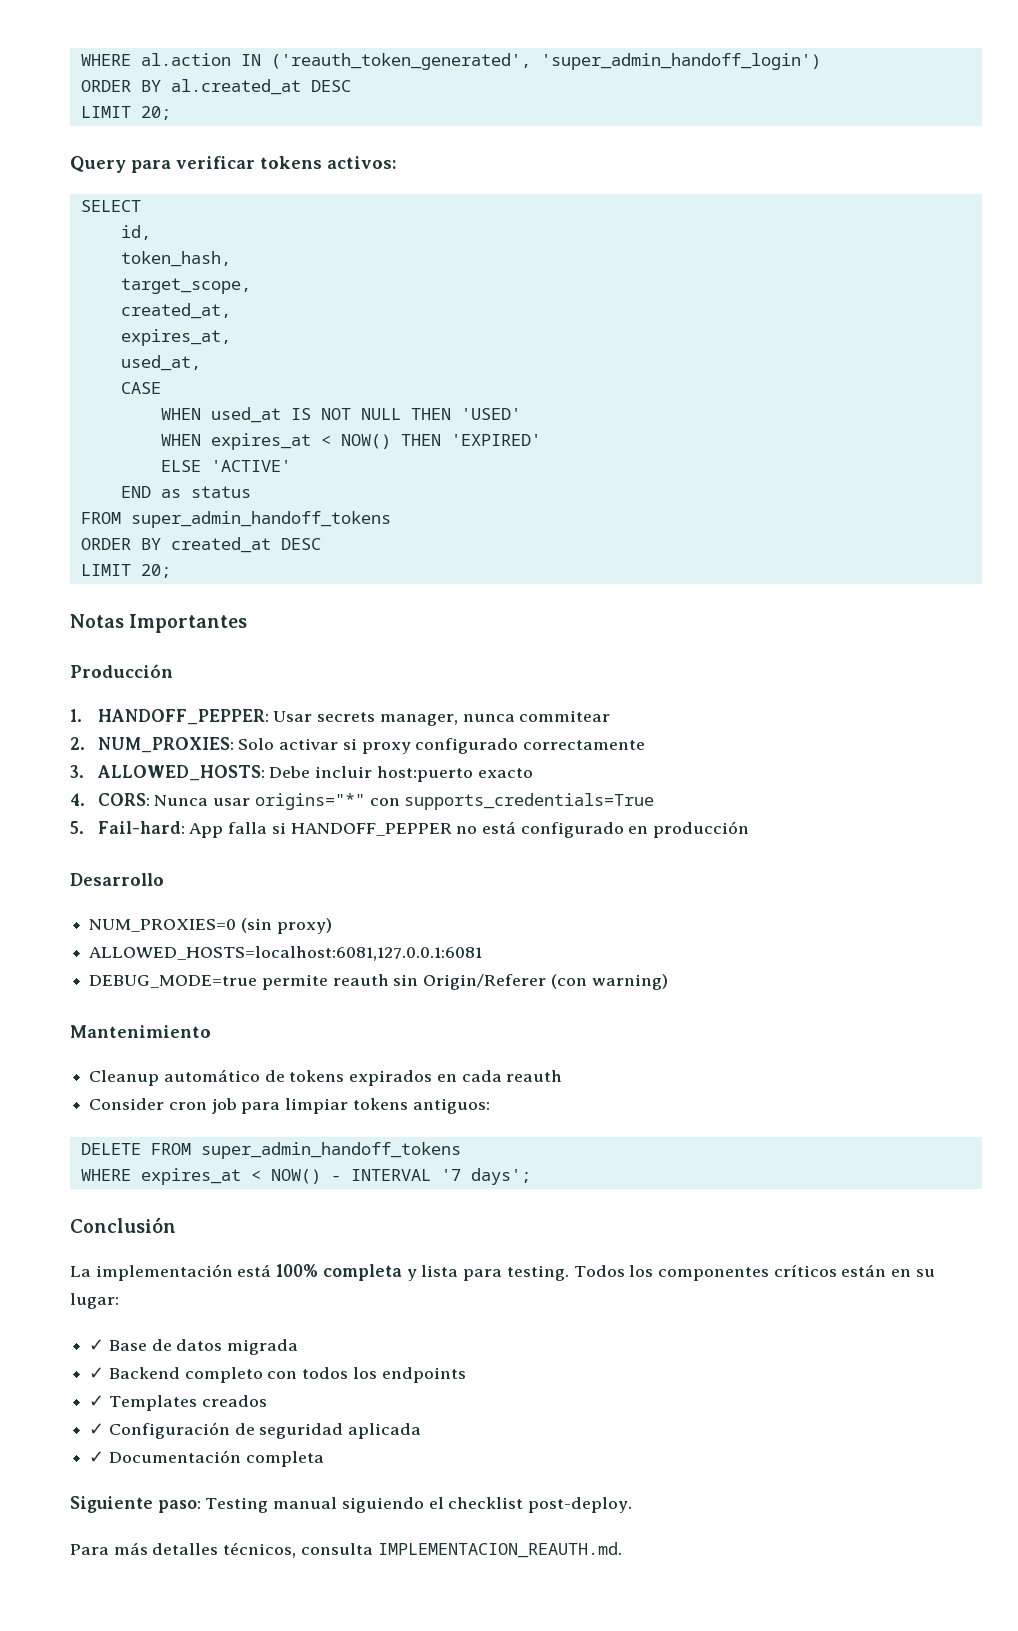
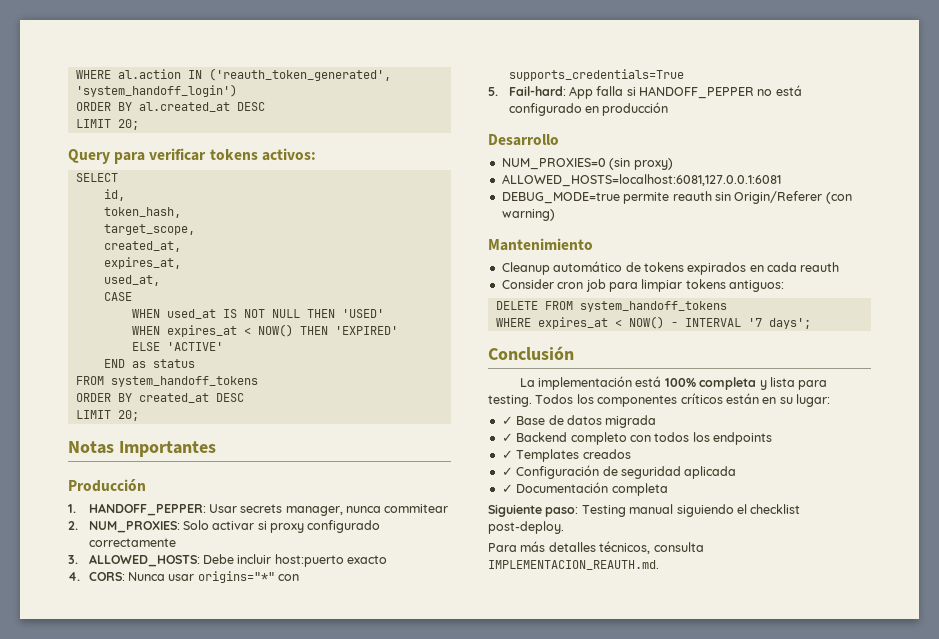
[540,53,821,70] 'super_admin_handoff_login') -> [75,84,237,97] 'system_handoff_login')
[130,511,391,528] super_admin_handoff_tokens -> [110,376,258,387] system_handoff_tokens
[200,1142,461,1159] super_admin_handoff_tokens -> [579,301,727,312] system_handoff_tokens

